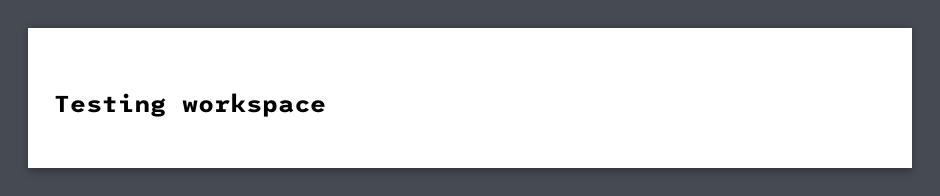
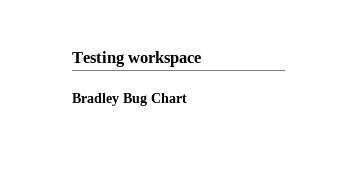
(326, 105) none -> [72,93,187,106] // Bradley Bug Chart

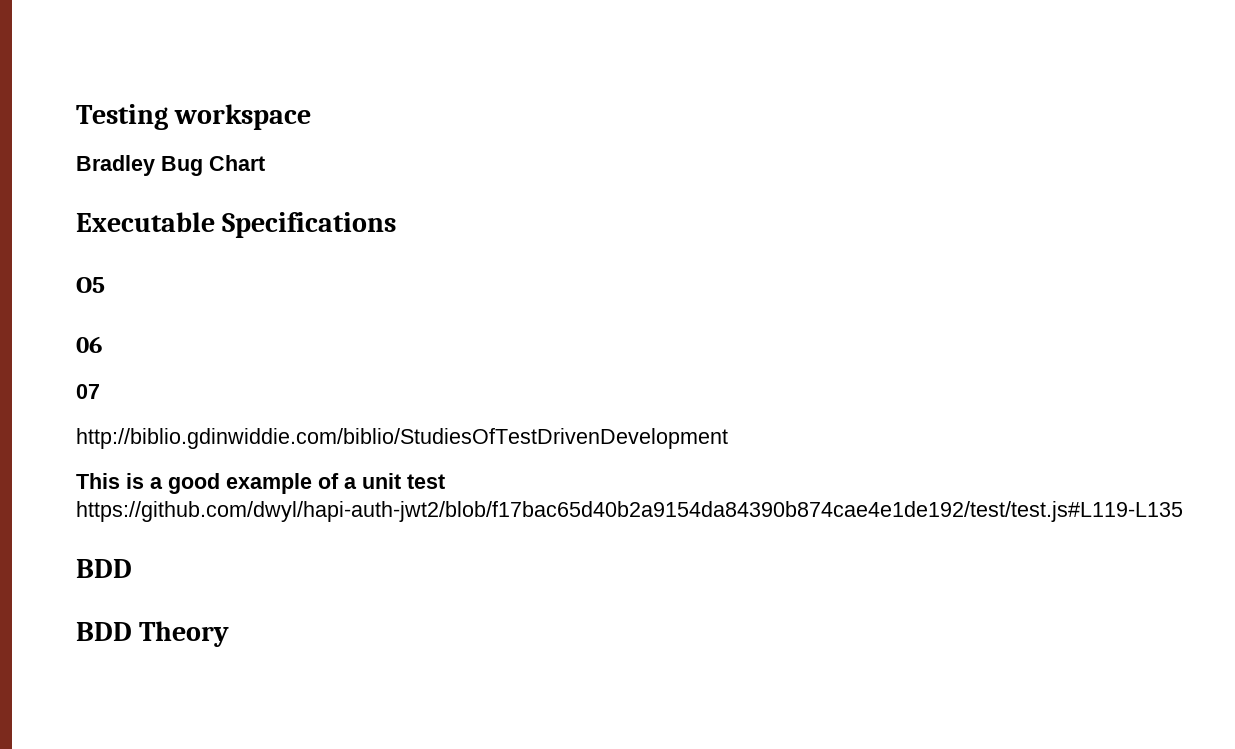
(187, 98) none -> [76,212,397,238] [76,277,105,293] [76,336,102,353] [76,384,100,399] [76,428,728,449] [76,473,445,494] [76,501,1183,522] [76,559,132,578] [76,621,230,647] // Executable Specifications // O5 // 06 // 07 // http://biblio.gdinwiddie.com/biblio/StudiesOfTestDrivenDevelopment // This is a good example of a unit test https://github.com/dwyl/hapi-auth-jwt2/blob/f17bac65d40b2a9154da84390b874cae4e1de192/test/test.js#L119-L135 // BDD // BDD Theory

